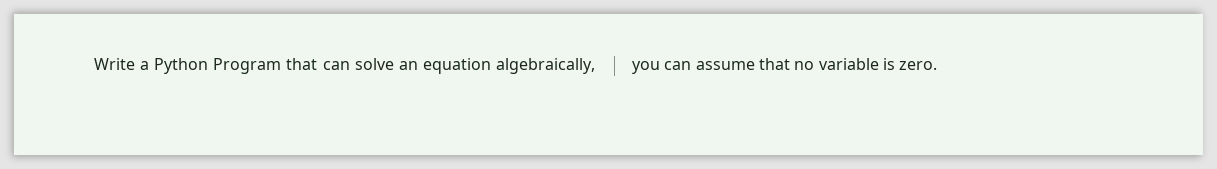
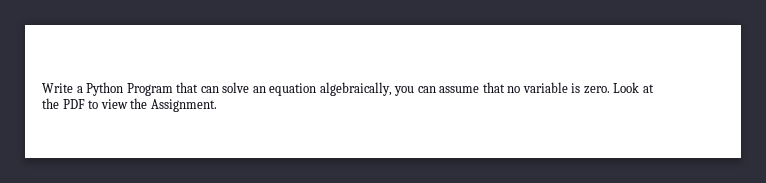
(938, 65) none -> [613,82,654,93] [42,98,217,112] Look at the PDF to view the Assignment.

